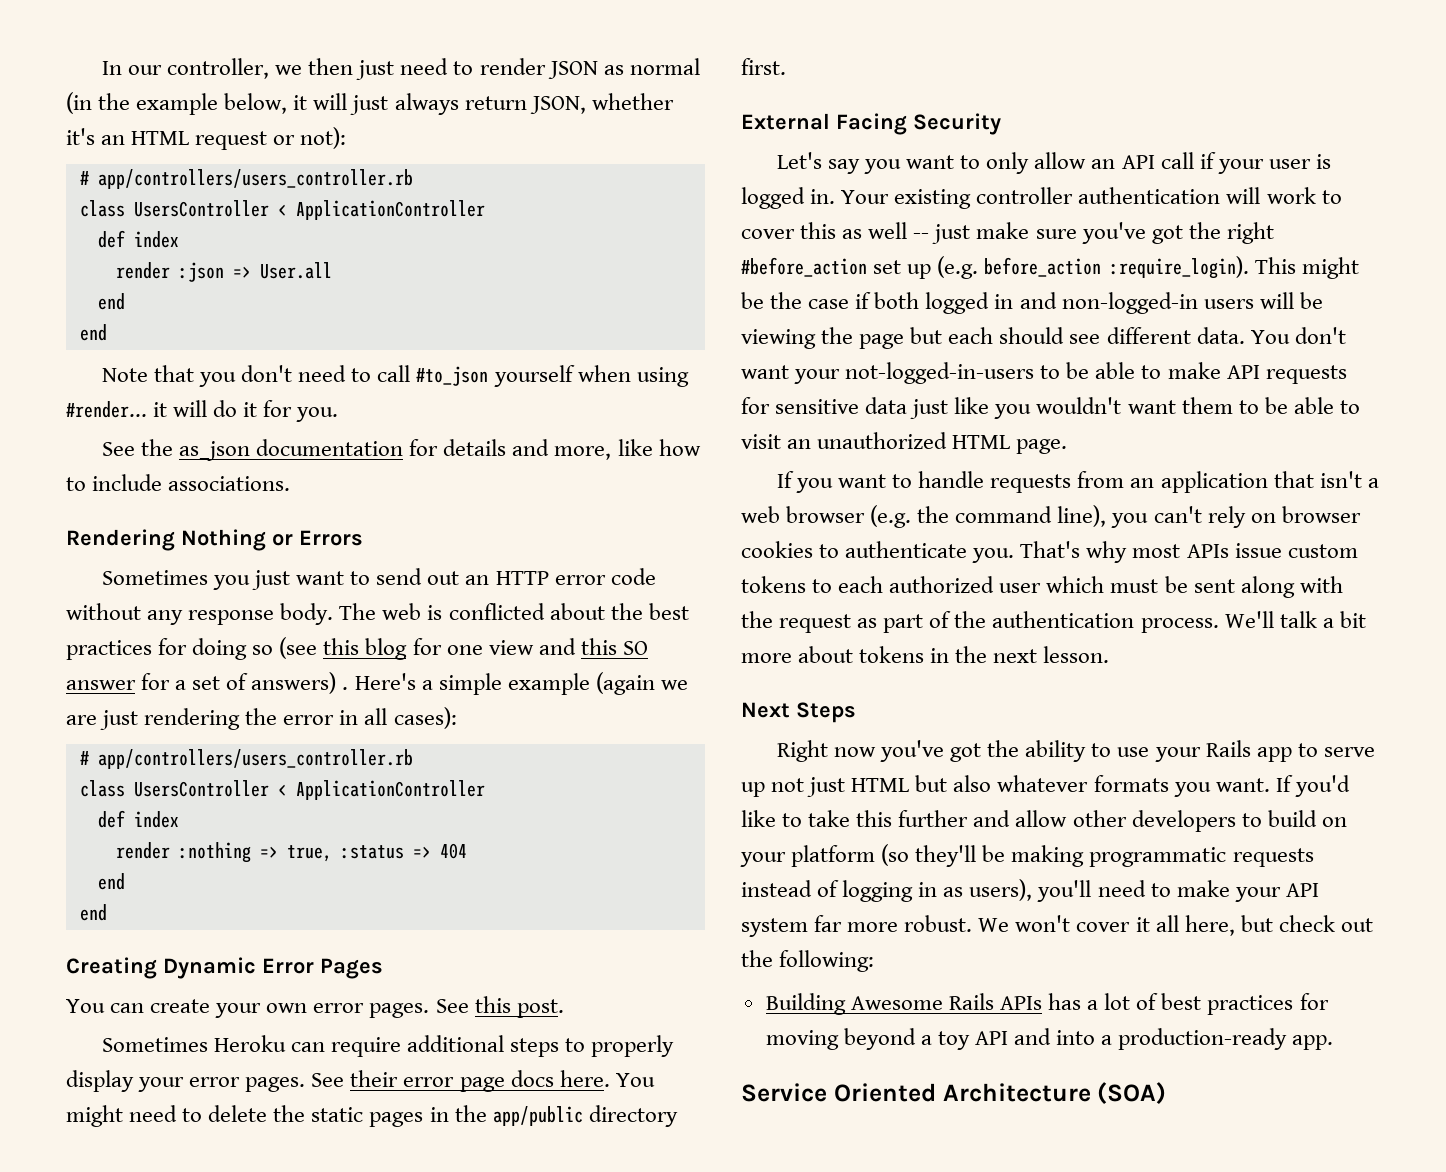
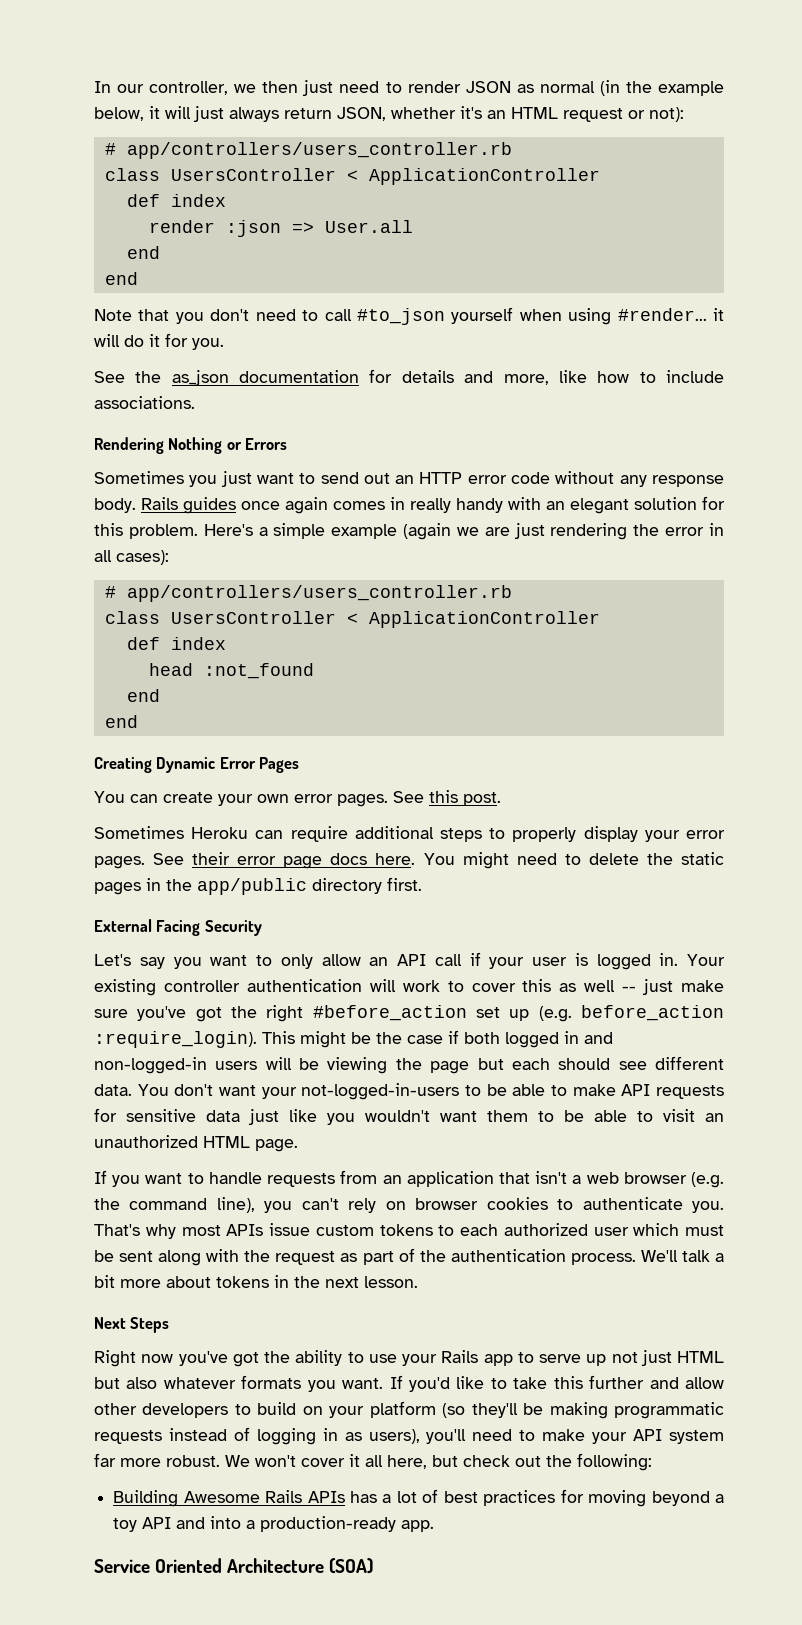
[339,603,689,620] [66,637,648,660] [66,672,349,694] The web is conflicted about the best practices for doing so (see this blog for one view and this SO answer for a set of answers) . -> [141,496,725,514] [94,523,198,539] Rails guides once again comes in really handy with an elegant solution for this problem.
[115,842,467,863] render :nothing => true, :status => 404 -> [148,663,314,679] head :not_found

